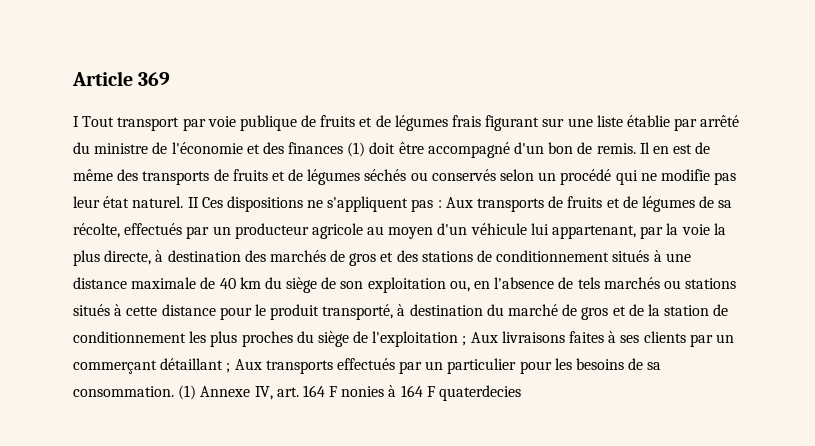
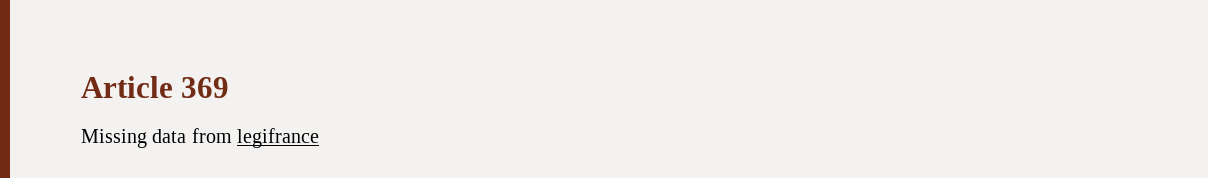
[73,115,740,131] [73,142,711,158] [73,169,737,185] [73,196,733,212] [73,223,726,239] [73,250,691,266] [73,277,737,293] [73,304,729,320] [73,331,734,347] [73,358,662,374] [73,385,522,401] I Tout transport par voie publique de fruits et de légumes frais figurant sur une liste établie par arrêté du ministre de l'économie et des finances (1) doit être accompagné d'un bon de remis. Il en est de même des transports de fruits et de légumes séchés ou conservés selon un procédé qui ne modifie pas leur état naturel. II Ces dispositions ne s'appliquent pas : Aux transports de fruits et de légumes de sa récolte, effectués par un producteur agricole au moyen d'un véhicule lui appartenant, par la voie la plus directe, à destination des marchés de gros et des stations de conditionnement situés à une distance maximale de 40 km du siège de son exploitation ou, en l'absence de tels marchés ou stations situés à cette distance pour le produit transporté, à destination du marché de gros et de la station de conditionnement les plus proches du siège de l'exploitation ; Aux livraisons faites à ses clients par un commerçant détaillant ; Aux transports effectués par un particulier pour les besoins de sa consommation. (1) Annexe IV, art. 164 F nonies à 164 F quaterdecies -> [81,128,320,148] Missing data from legifrance

